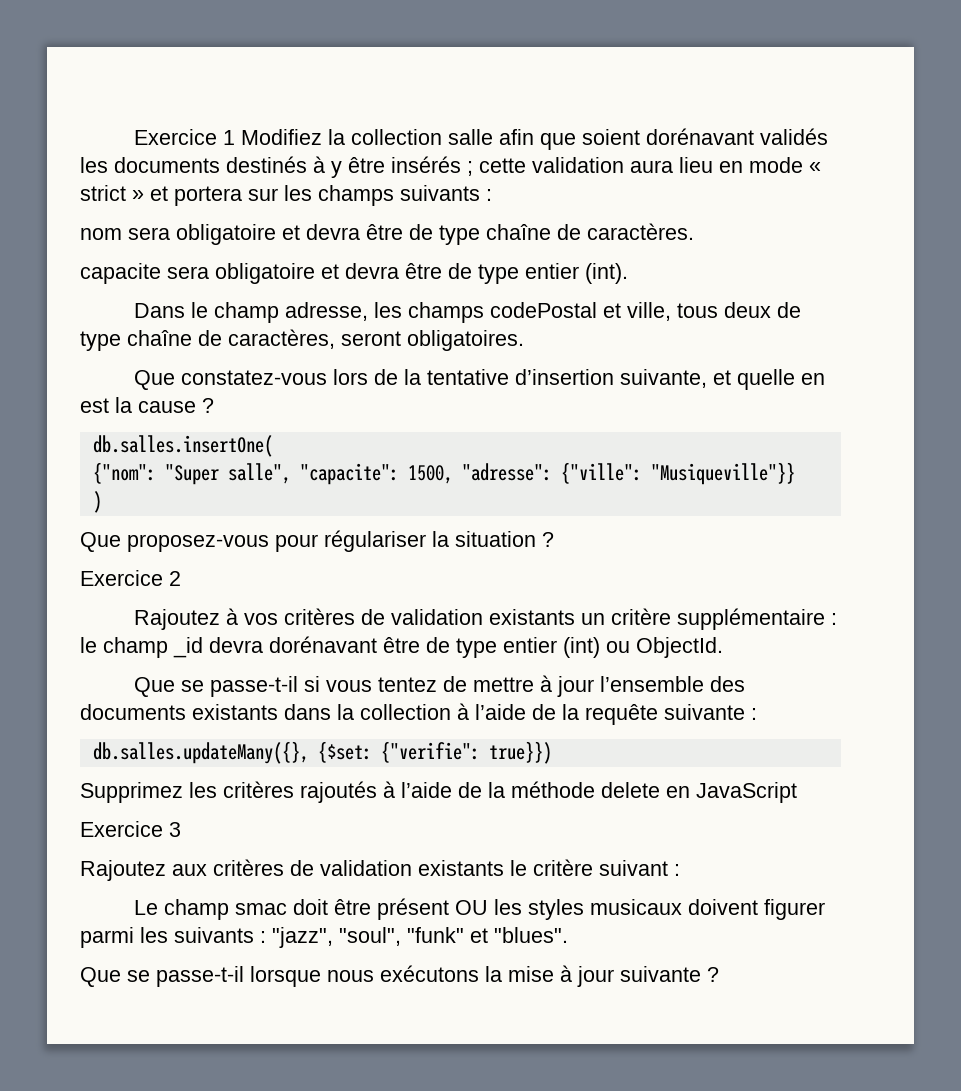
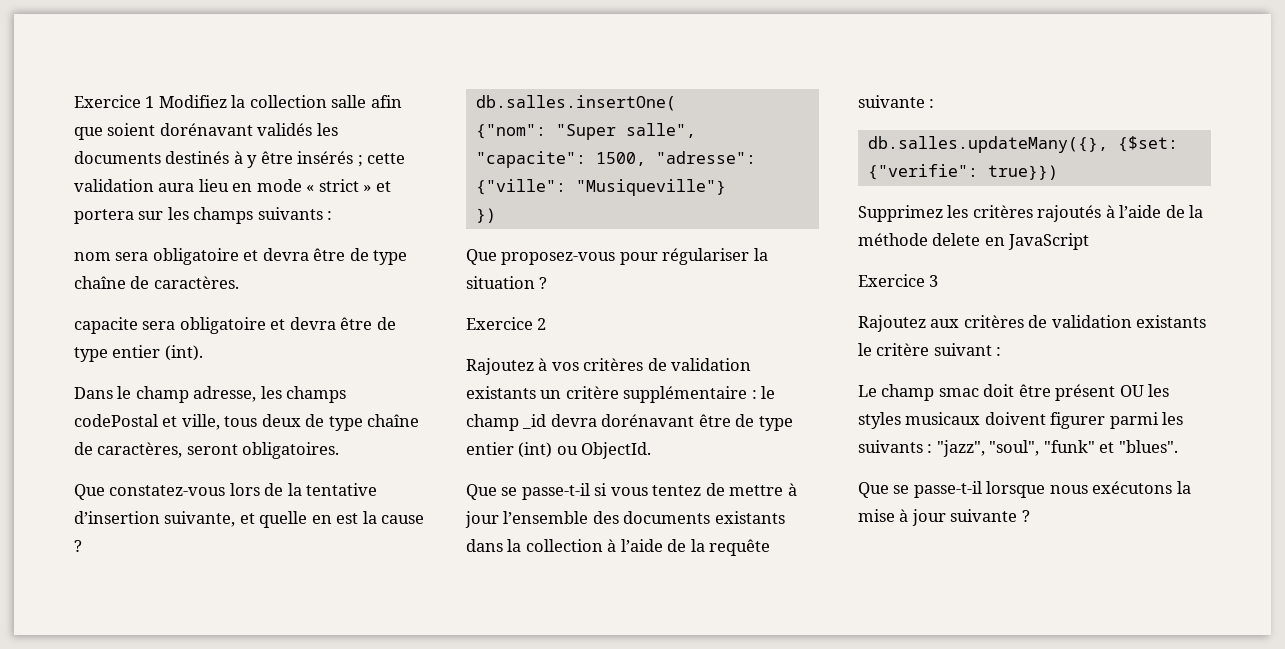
[650,462,795,485] [92,491,102,513] "Musiqueville"}} // ) -> [575,179,726,196] [475,208,496,223] "Musiqueville"} // })

